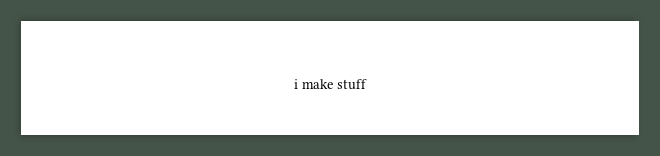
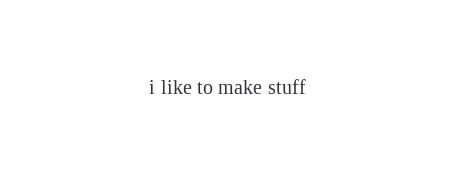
(298, 84) none -> [160,80,213,94] like to

